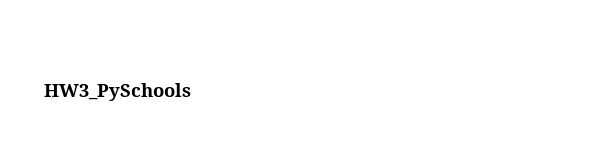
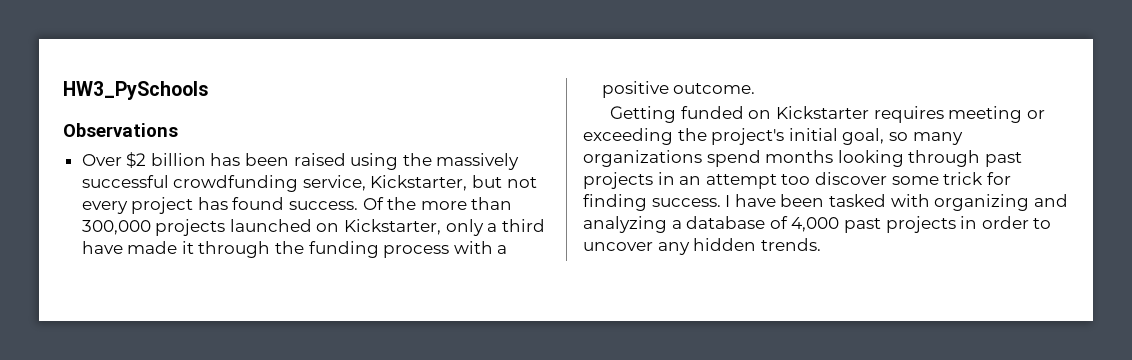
(191, 92) none -> [63,123,178,137] [81,152,520,170] [81,175,537,192] [81,197,513,214] [81,219,545,236] [81,241,508,258] [601,81,756,98] [610,106,1045,123] [583,128,963,145] [583,150,1022,167] [583,172,1011,189] [583,194,1068,211] [583,216,1052,233] [583,238,821,255] // Observations // Over $2 billion has been raised using the massively successful crowdfunding service, Kickstarter, but not every project has found success. Of the more than 300,000 projects launched on Kickstarter, only a third have made it through the funding process with a positive outcome. // Getting funded on Kickstarter requires meeting or exceeding the project's initial goal, so many organizations spend months looking through past projects in an attempt too discover some trick for finding success. I have been tasked with organizing and analyzing a database of 4,000 past projects in order to uncover any hidden trends.

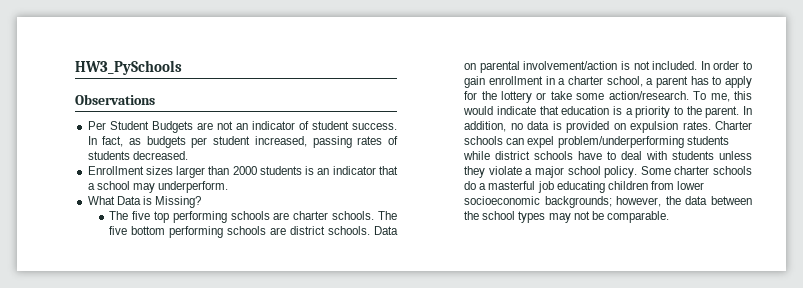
[81,152,520,170] [81,175,537,192] [81,197,513,214] [81,219,545,236] [81,241,508,258] [601,81,756,98] [610,106,1045,123] [583,128,963,145] [583,150,1022,167] [583,172,1011,189] [583,194,1068,211] [583,216,1052,233] [583,238,821,255] Over $2 billion has been raised using the massively successful crowdfunding service, Kickstarter, but not every project has found success. Of the more than 300,000 projects launched on Kickstarter, only a third have made it through the funding process with a positive outcome. // Getting funded on Kickstarter requires meeting or exceeding the project's initial goal, so many organizations spend months looking through past projects in an attempt too discover some trick for finding success. I have been tasked with organizing and analyzing a database of 4,000 past projects in order to uncover any hidden trends. -> [87,121,397,133] [87,136,398,148] [87,151,188,160] [87,166,399,178] [87,181,228,193] [87,196,201,208] [109,211,397,223] [109,226,398,238] [464,61,752,73] [464,76,752,88] [464,91,752,103] [463,106,752,118] [464,121,752,133] [464,136,729,148] [463,151,752,160] [464,166,752,178] [464,181,704,193] [464,196,752,208] [464,211,669,223] Per Student Budgets are not an indicator of student success. In fact, as budgets per student increased, passing rates of students decreased. // Enrollment sizes larger than 2000 students is an indicator that a school may underperform. // What Data is Missing? // The five top performing schools are charter schools. The five bottom performing schools are district schools. Data on parental involvement/action is not included. In order to gain enrollment in a charter school, a parent has to apply for the lottery or take some action/research. To me, this would indicate that education is a priority to the parent. In addition, no data is provided on expulsion rates. Charter schools can expel problem/underperforming students while district schools have to deal with students unless they violate a major school policy. Some charter schools do a masterful job educating children from lower socioeconomic backgrounds; however, the data between the school types may not be comparable.

